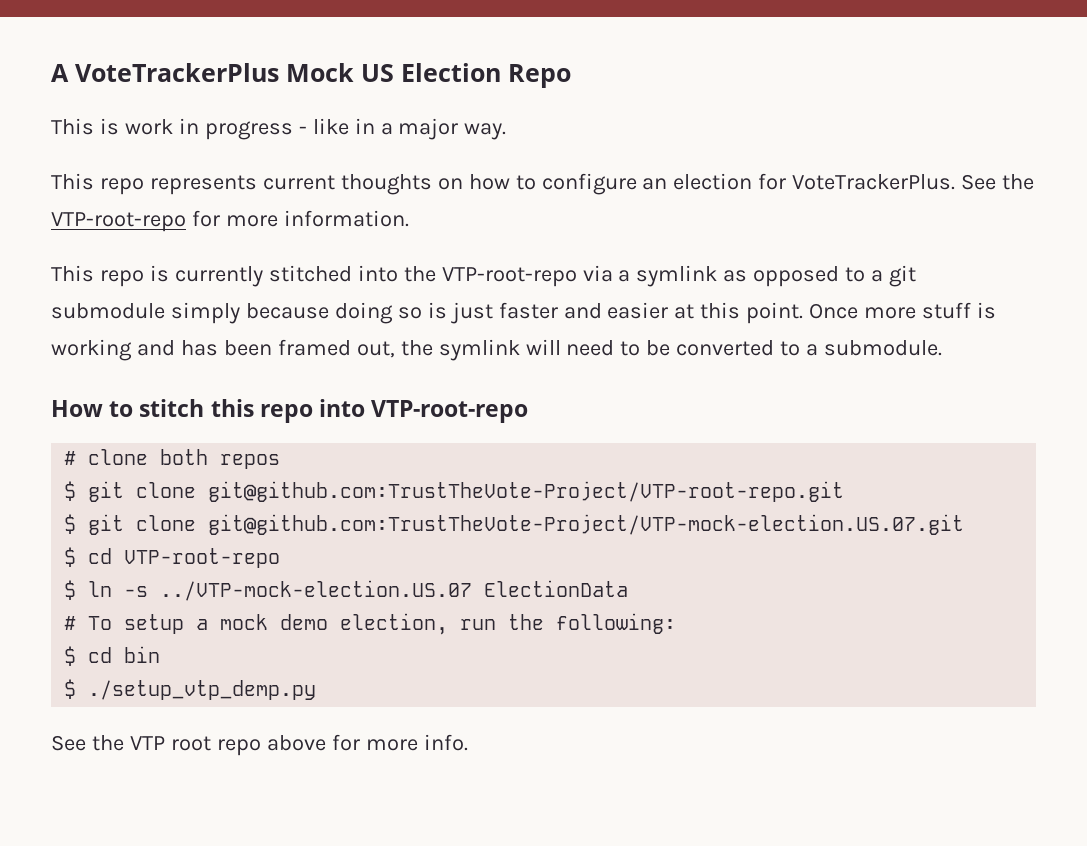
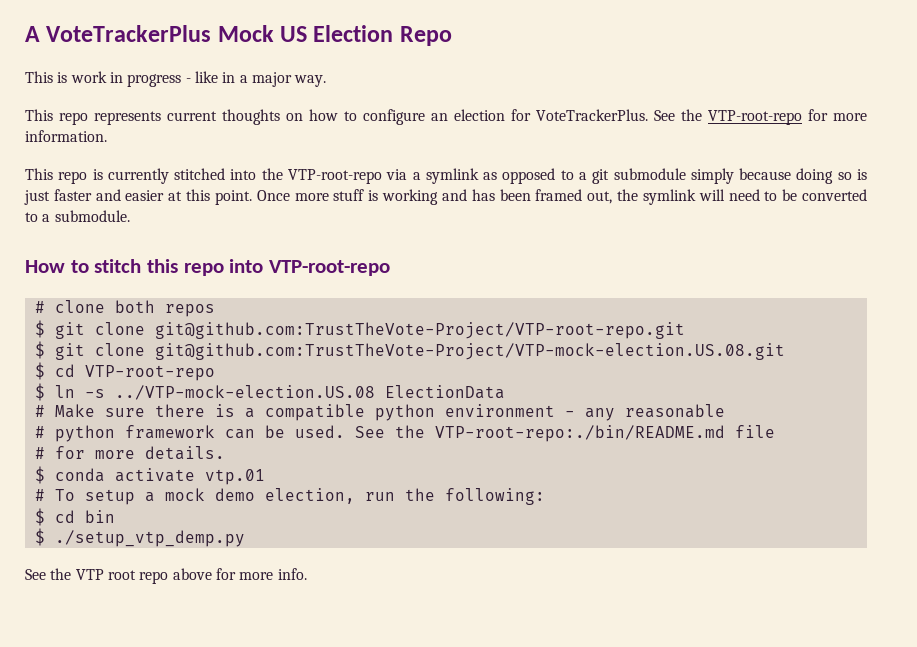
[208,514,965,535] git@github.com:TrustTheVote-Project/VTP-mock-election.US.07.git -> [154,343,785,360] git@github.com:TrustTheVote-Project/VTP-mock-election.US.08.git
[160,580,473,601] ../VTP-mock-election.US.07 -> [114,385,375,400] ../VTP-mock-election.US.08
(629, 588) none -> [34,404,725,421] [34,425,775,442] [34,446,225,460] [34,466,265,485] // # Make sure there is a compatible python environment - any reasonable // # python framework can be used. See the VTP-root-repo:./bin/README.md file // # for more details. // $ conda activate vtp.01

